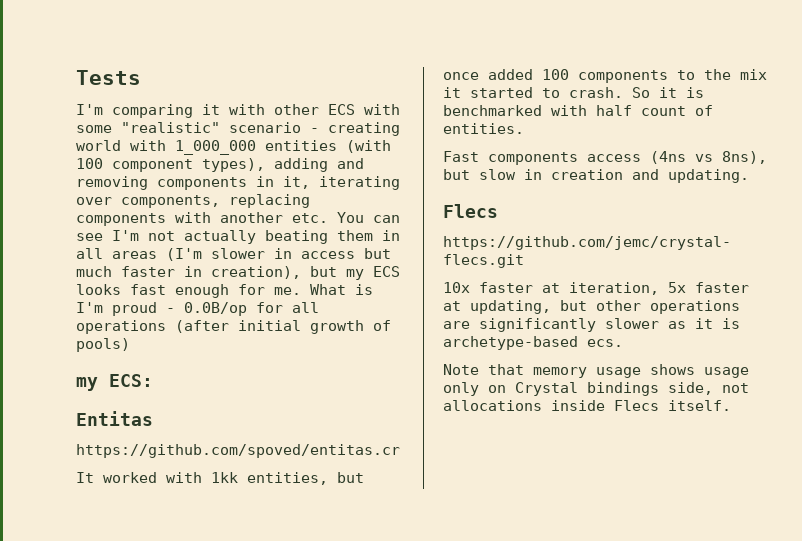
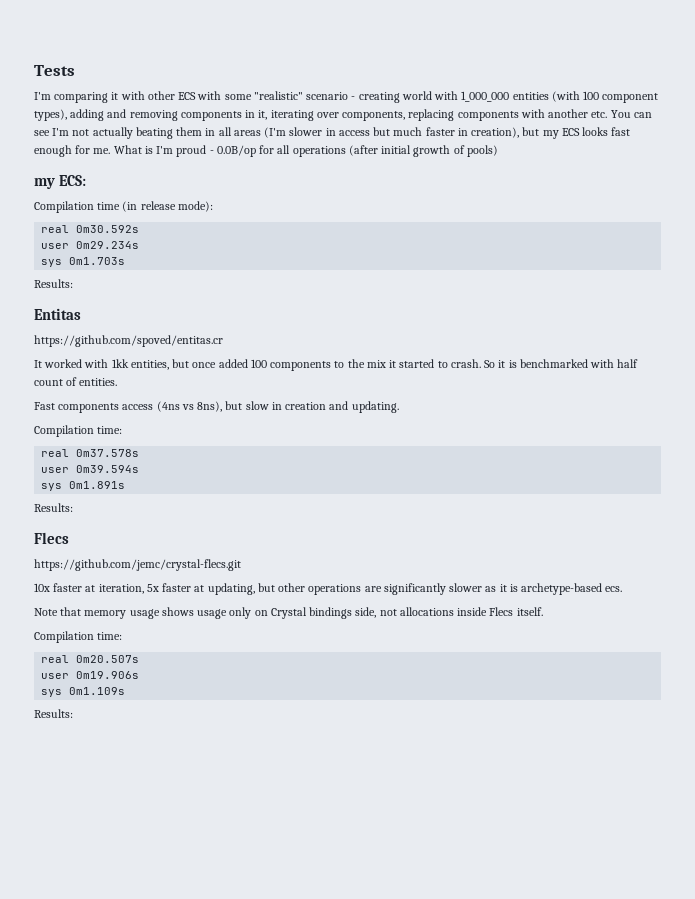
(153, 380) none -> [34,201,213,213] [41,225,140,233] [41,241,140,249] [41,257,126,267] [34,279,73,288] // Compilation time (in release mode): // real 0m30.592s // user 0m29.234s // sys 0m1.703s // Results:
(749, 176) none -> [34,425,123,437] [41,449,140,457] [41,465,140,473] [41,481,126,491] [34,503,73,512] // Compilation time: // real 0m37.578s // user 0m39.594s // sys 0m1.891s // Results:
(731, 405) none -> [34,631,123,643] [41,655,140,663] [41,671,140,679] [41,687,126,697] [34,709,73,718] // Compilation time: // real 0m20.507s // user 0m19.906s // sys 0m1.109s // Results:

